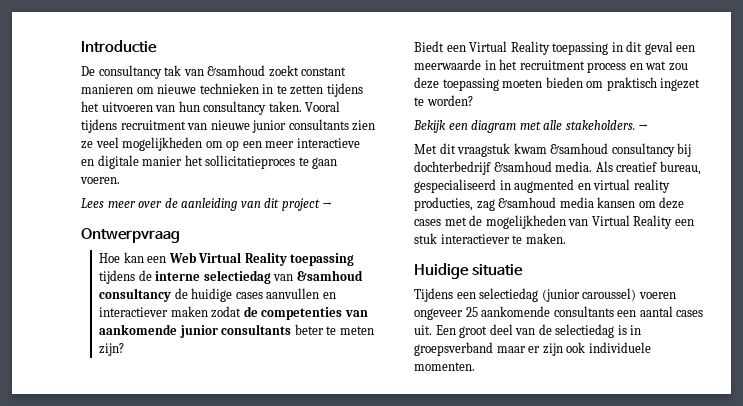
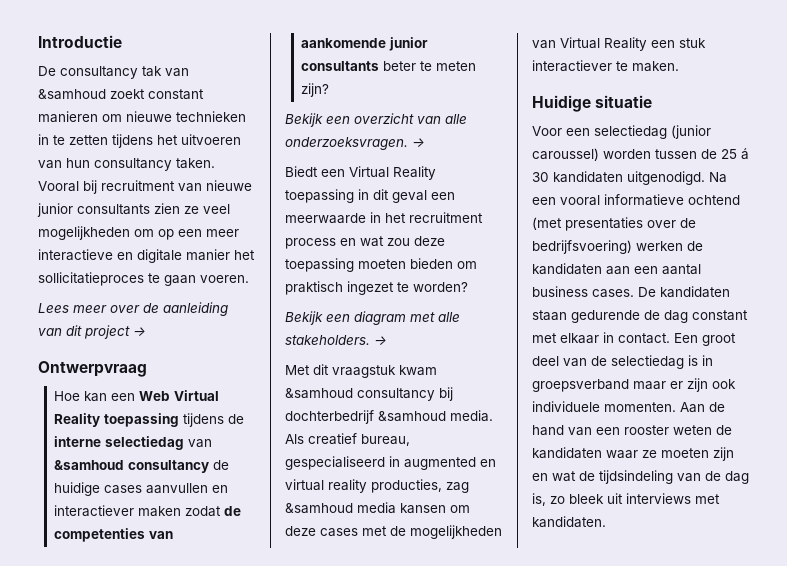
[81,119,117,133] tijdens -> [83,180,97,194] bij
(125, 349) none -> [285,113,467,127] [285,137,425,150] // Bekijk een overzicht van alle onderzoeksvragen. →
[414,288,453,302] Tijdens -> [532,126,562,136] Voor
[638,292,676,299] [414,306,704,320] [414,325,432,335] voeren ongeveer 25 aankomende consultants een aantal cases uit. -> [603,148,749,160] [532,171,727,185] [532,194,740,206] [532,217,696,231] [532,240,703,254] [532,263,701,275] [532,286,730,298] [532,310,748,323] [532,332,670,344] worden tussen de 25 á 30 kandidaten uitgenodigd. Na een vooral informatieve ochtend (met presentaties over de bedrijfsvoering) werken de kandidaten aan een aantal business cases. De kandidaten staan gedurende de dag constant met elkaar in contact.
(475, 366) none -> [680,402,725,413] [532,425,732,436] [532,447,734,461] [532,470,749,484] [532,493,720,506] [532,516,606,528] Aan de hand van een rooster weten de kandidaten waar ze moeten zijn en wat de tijdsindeling van de dag is, zo bleek uit interviews met kandidaten.

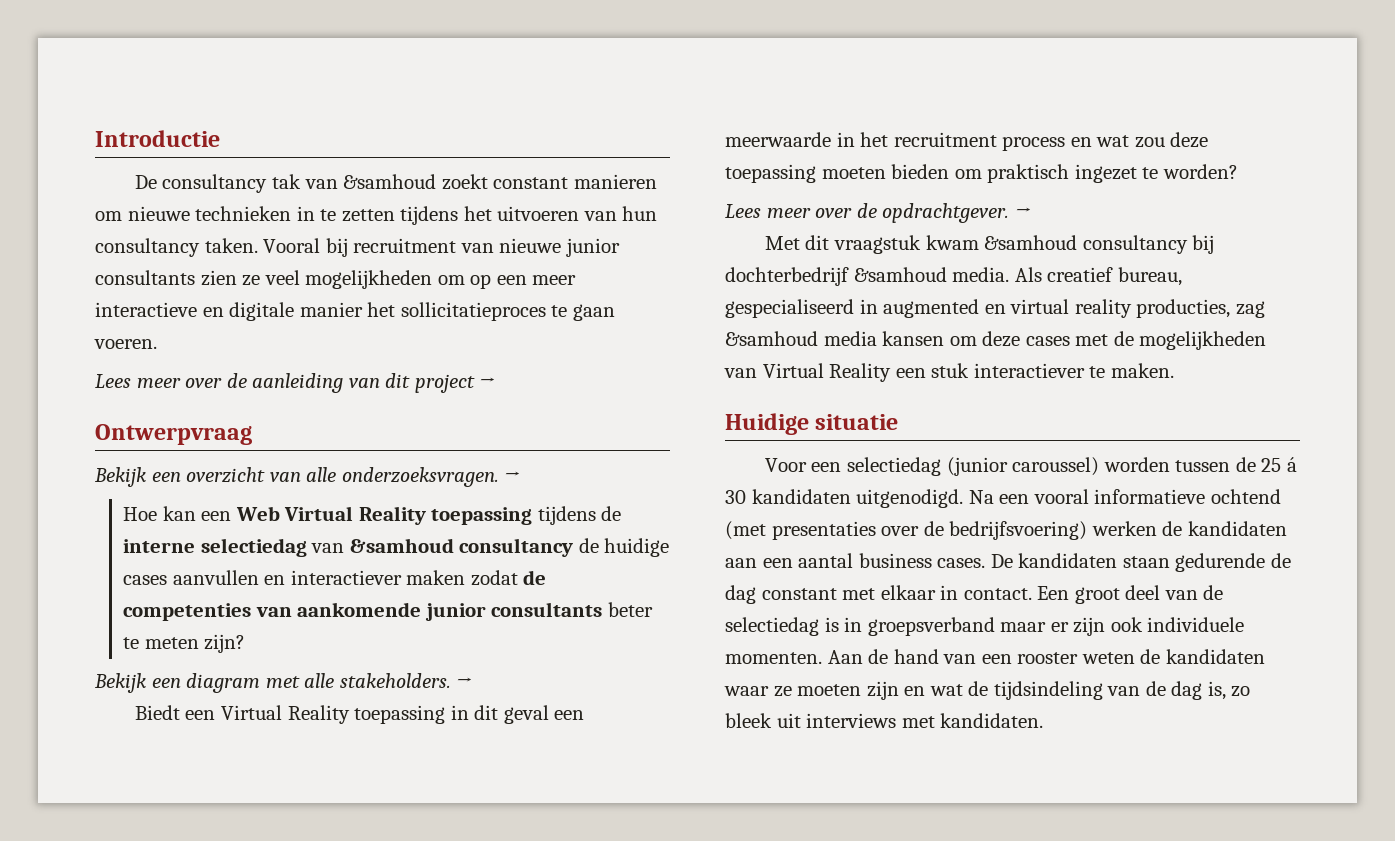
(147, 369) none -> [94,467,521,487] // Bekijk een overzicht van alle onderzoeksvragen. →
[354,113,467,124] [285,137,408,150] overzicht van alle onderzoeksvragen. -> [186,673,451,693] diagram met alle stakeholders.
[285,311,460,325] [285,335,370,345] Bekijk een diagram met alle stakeholders. -> [725,203,1010,223] Lees meer over de opdrachtgever.

